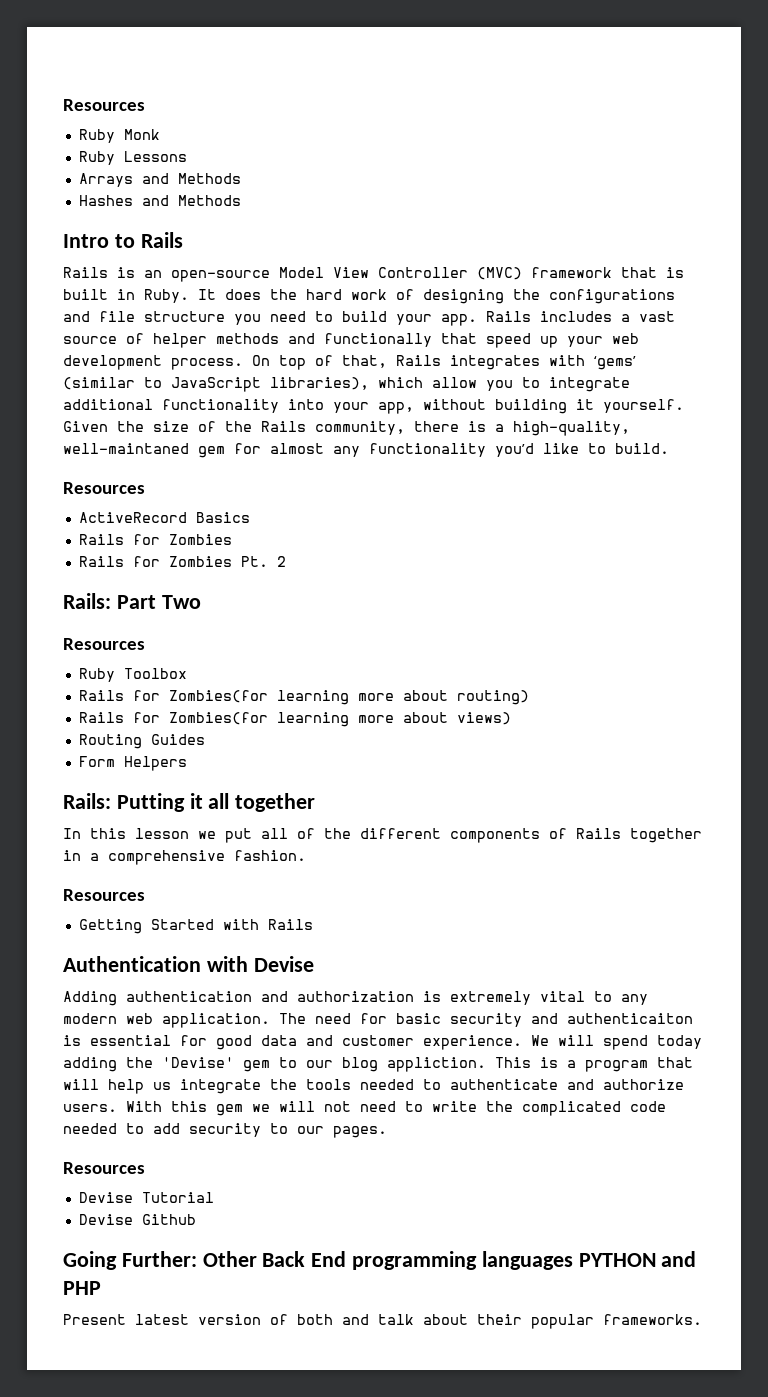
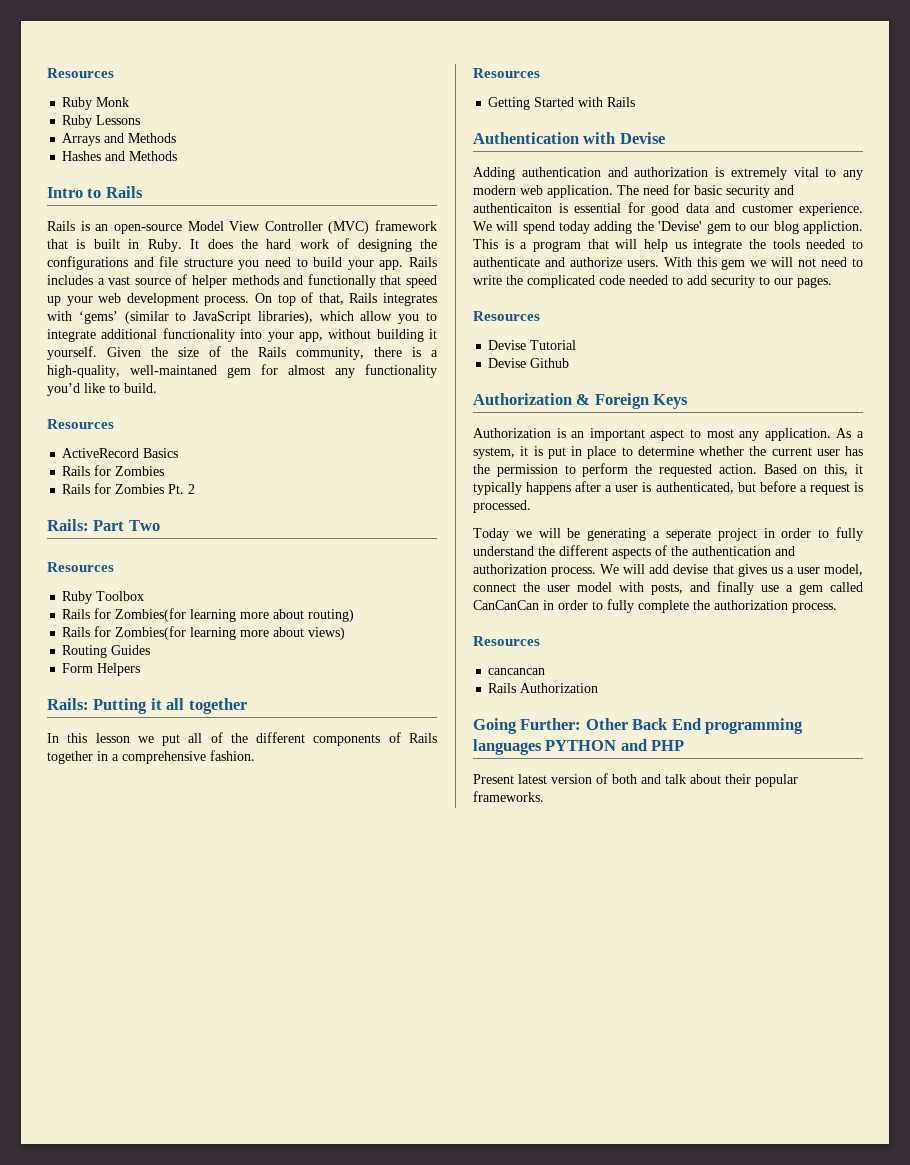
(196, 1219) none -> [473,393,689,409] [473,428,864,441] [473,446,863,459] [473,463,863,477] [473,481,863,495] [473,500,531,513] [473,527,863,541] [473,545,795,559] [473,564,863,577] [473,581,863,595] [473,599,837,613] [473,636,540,646] [488,668,546,675] [488,683,599,693] // Authorization & Foreign Keys // Authorization is an important aspect to most any application. As a system, it is put in place to determine whether the current user has the permission to perform the requested action. Based on this, it typically happens after a user is authenticated, but before a request is processed. // Today we will be generating a seperate project in order to fully understand the different aspects of the authentication and authorization process. We will add devise that gives us a user model, connect the user model with posts, and finally use a gem called CanCanCan in order to fully complete the authorization process. // Resources // cancancan // Rails Authorization

